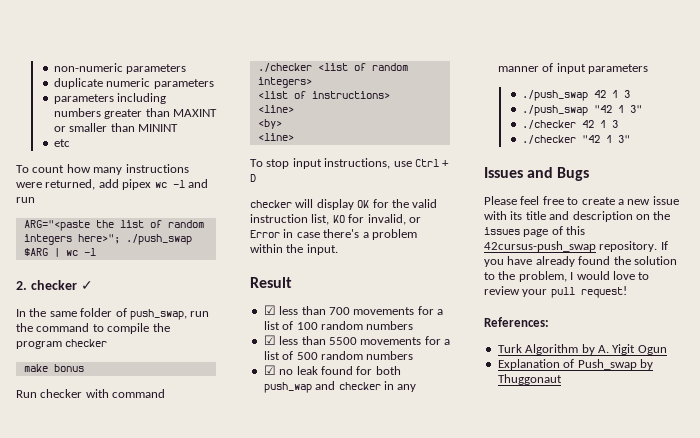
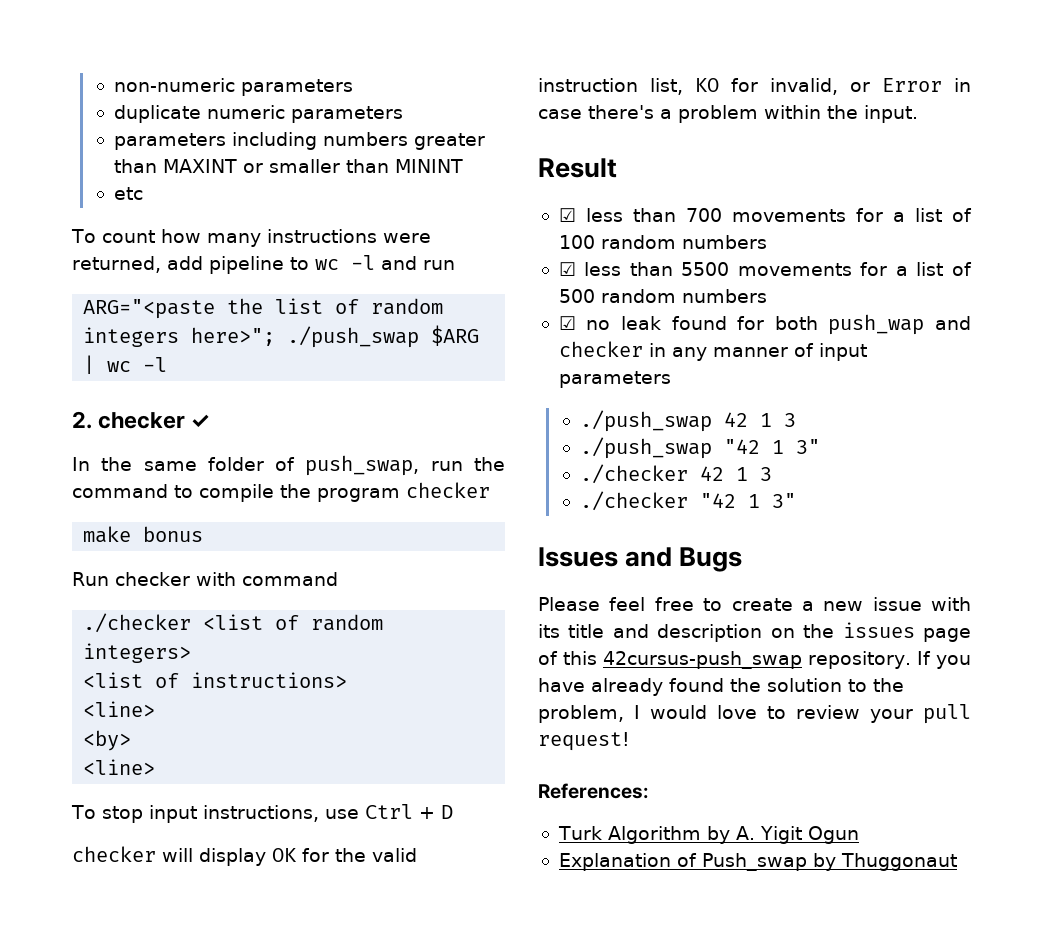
[122,179,152,190] pipex -> [209,256,309,274] pipeline to

